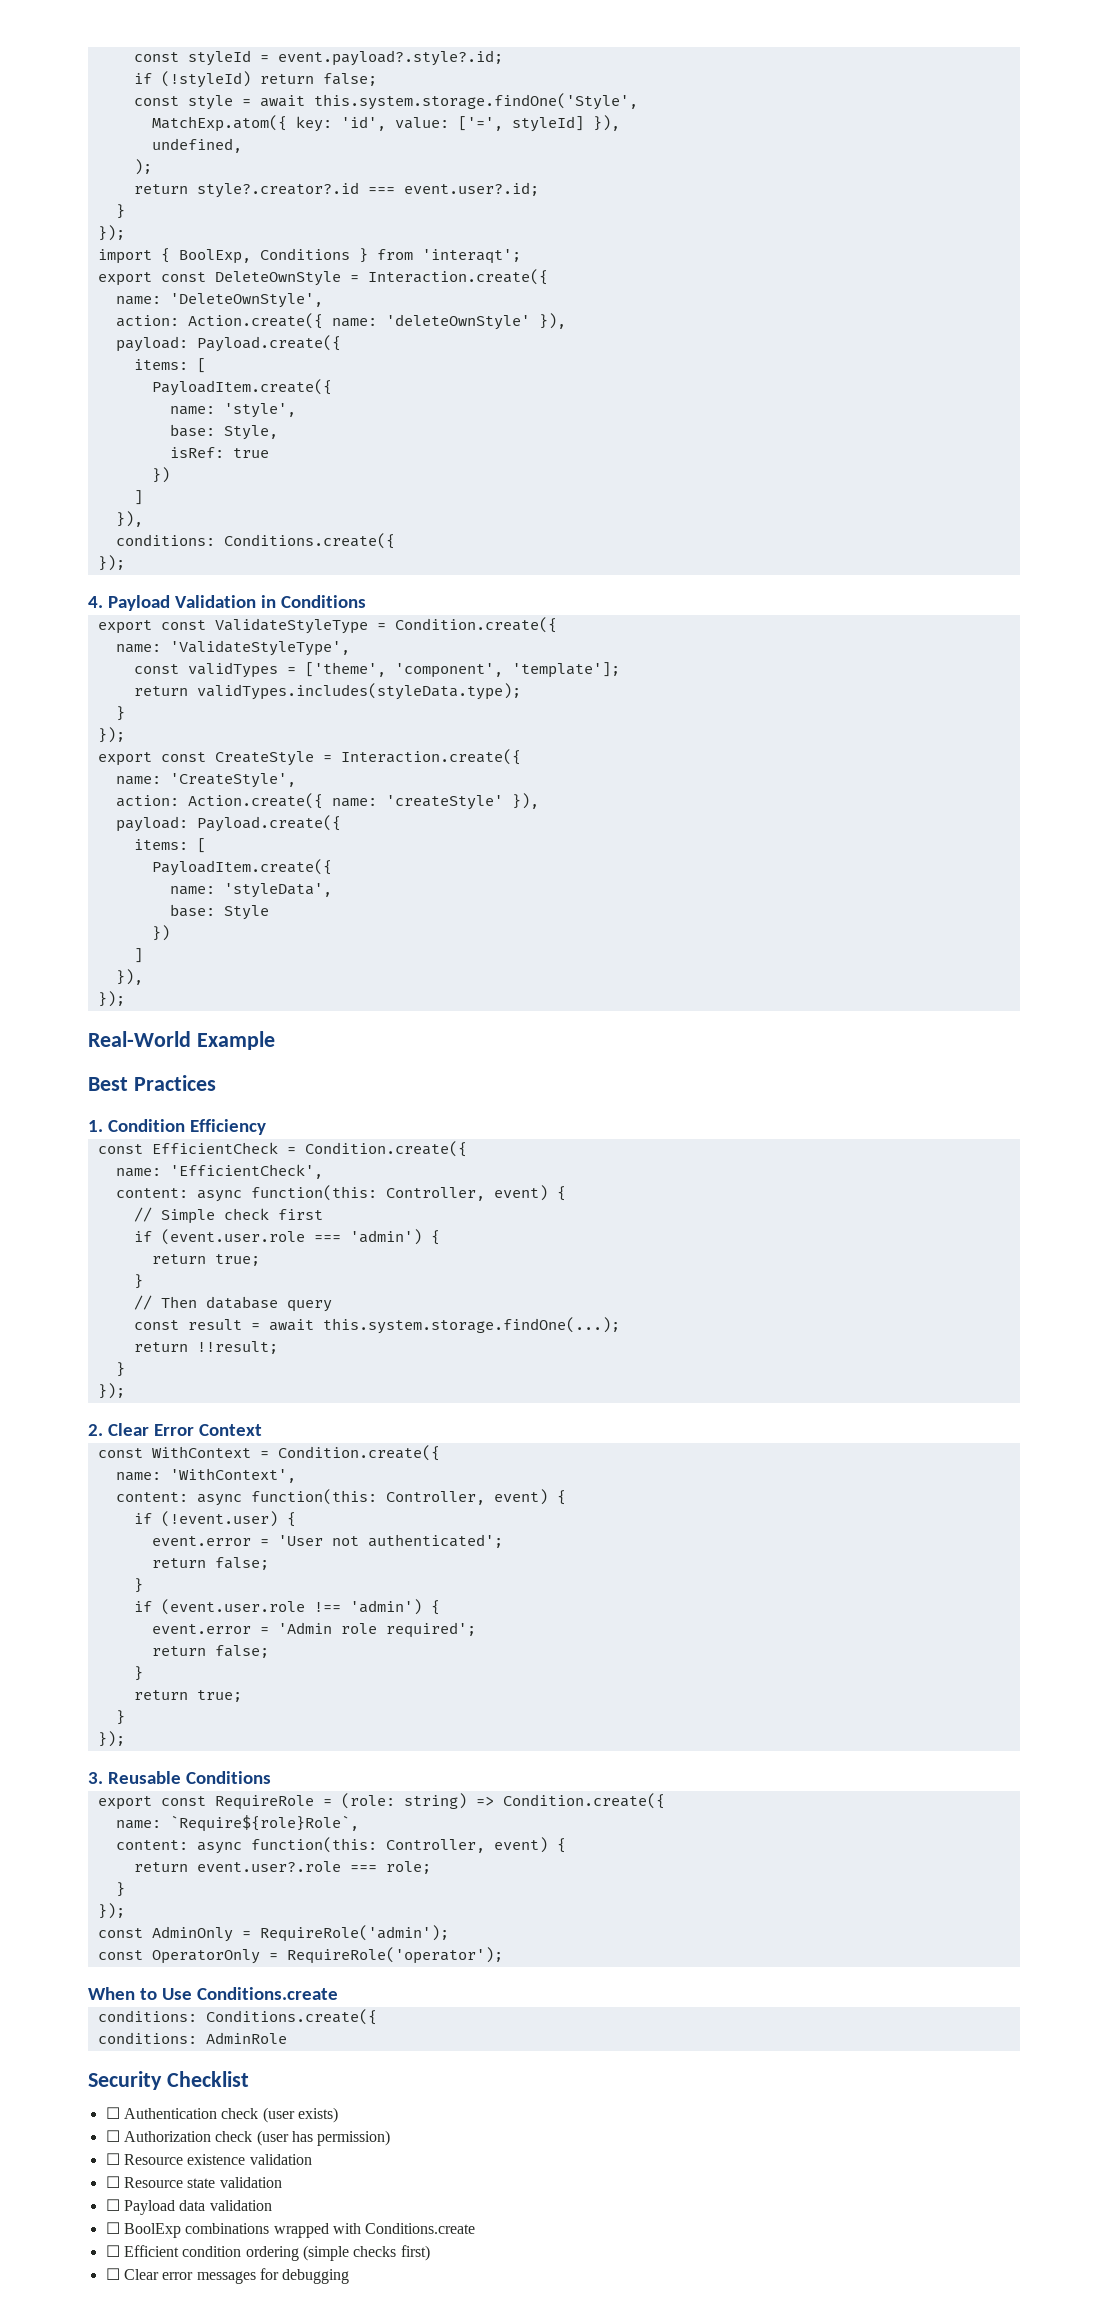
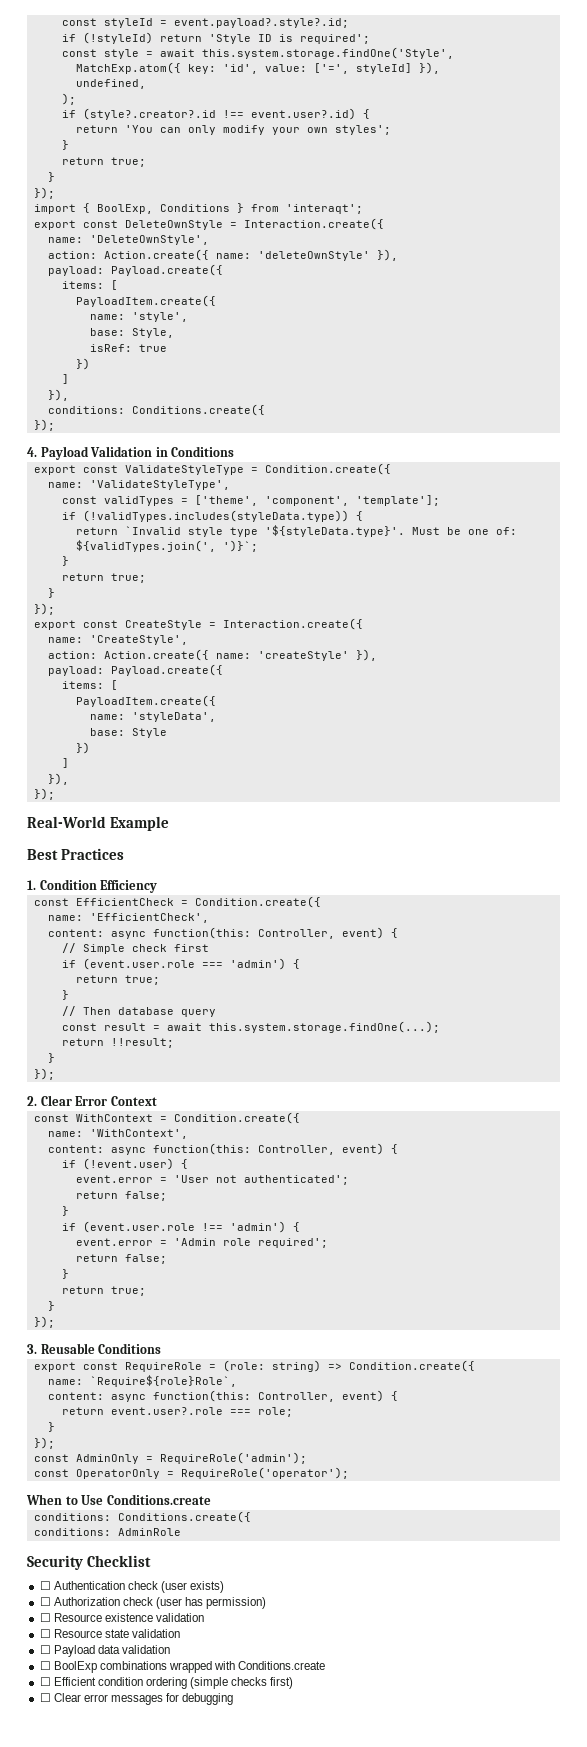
[322,73,377,86] false; -> [208,34,370,44] 'Style ID is required';
[133,182,539,198] return style?.creator?.id === event.user?.id; -> [61,108,370,120] [75,125,391,135] [61,140,69,150] [61,157,146,167] if (style?.creator?.id !== event.user?.id) { // return 'You can only modify your own styles'; // } // return true;
[133,683,521,700] return validTypes.includes(styleData.type); -> [61,510,363,522] [75,525,517,537] [75,540,258,552] [61,556,69,566] [61,573,146,583] if (!validTypes.includes(styleData.type)) { // return `Invalid style type '${styleData.type}'. Must be one of: ${validTypes.join(', ')}`; // } // return true;

